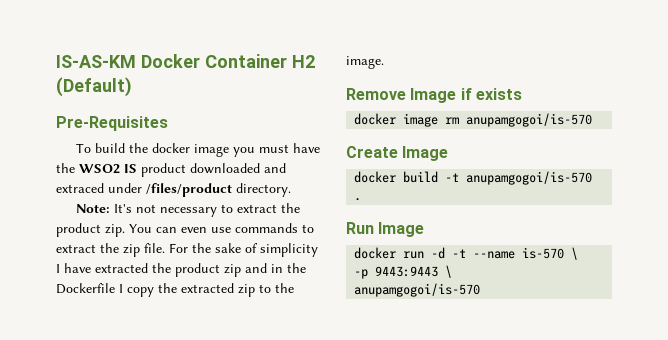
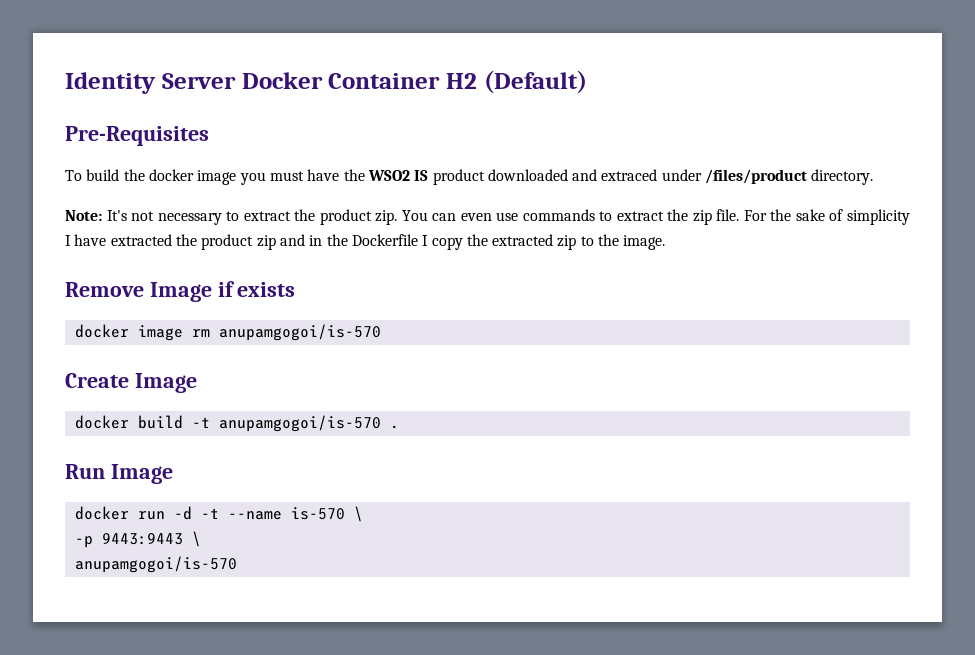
[56,55,136,68] IS-AS-KM -> [65,72,236,94] Identity Server

